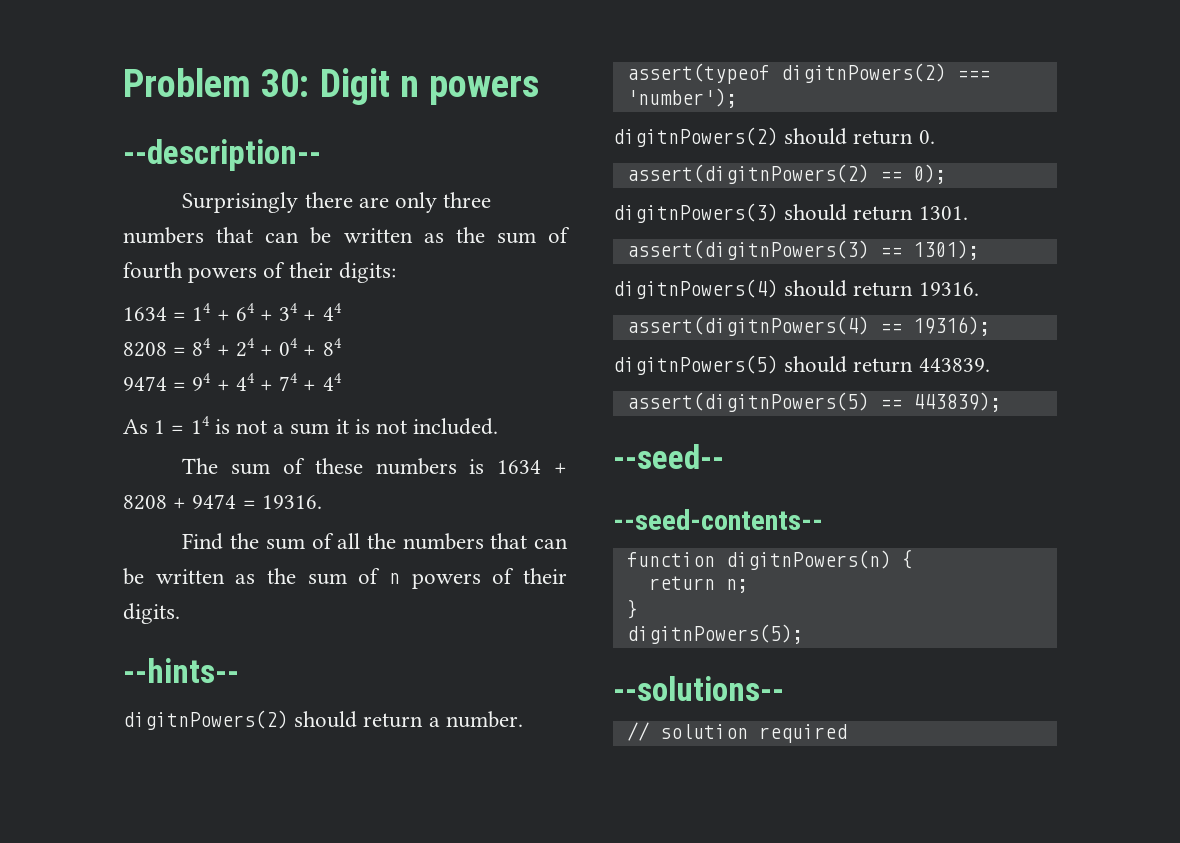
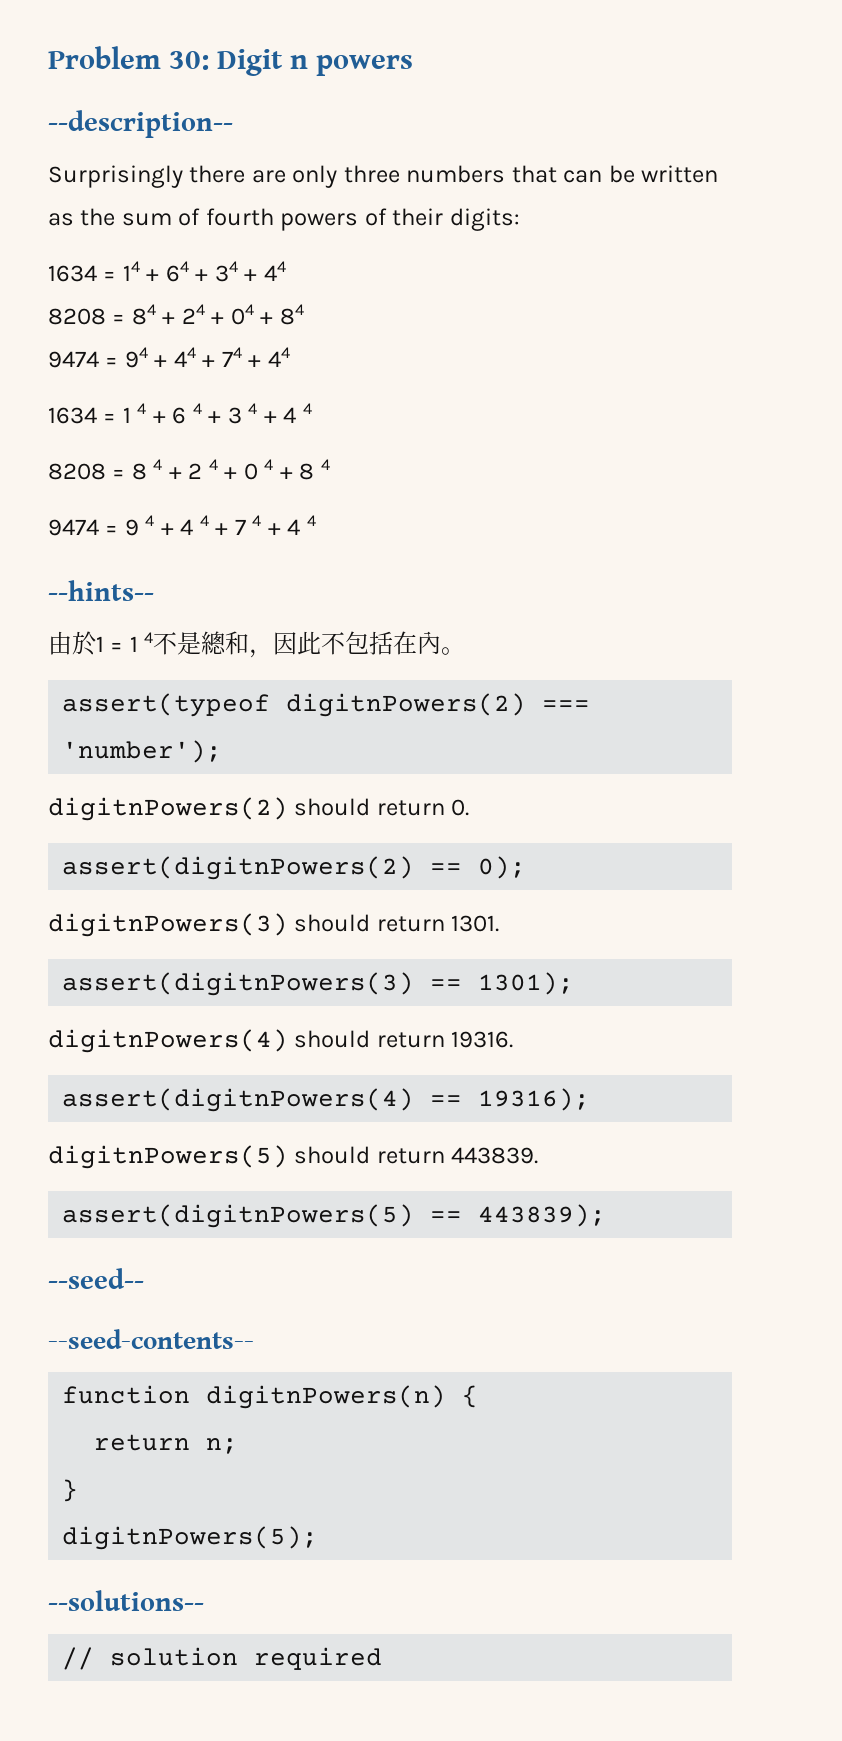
[123,416,499,435] [182,458,567,475] [123,494,322,510] [182,533,568,550] [123,568,567,589] [123,603,180,624] [123,658,239,683] [123,710,523,730] As 1 = 14 is not a sum it is not included. // The sum of these numbers is 1634 + 8208 + 9474 = 19316. // Find the sum of all the numbers that can be written as the sum of n powers of their digits. // --hints-- // digitnPowers(2) should return a number. -> [48,403,312,424] [48,459,330,480] [48,515,316,536] [48,580,154,601] [48,631,466,658] 1634 = 1 4 + 6 4 + 3 4 + 4 4 // 8208 = 8 4 + 2 4 + 0 4 + 8 4 // 9474 = 9 4 + 4 4 + 7 4 + 4 4 // --hints-- // 由於1 = 1 4不是總和，因此不包括在內。

